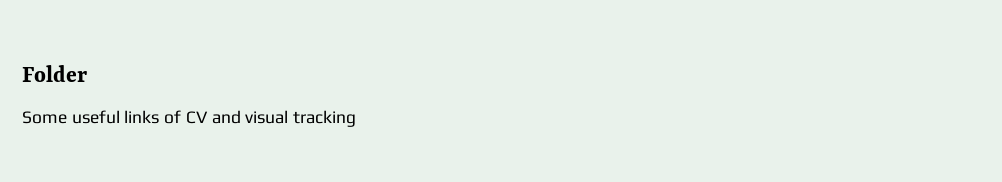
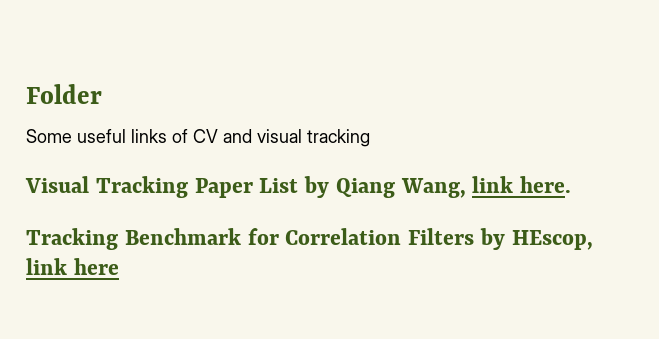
(357, 118) none -> [25,176,571,198] [26,228,593,250] [26,258,119,275] // Visual Tracking Paper List by Qiang Wang, link here. // Tracking Benchmark for Correlation Filters by HEscop, link here

